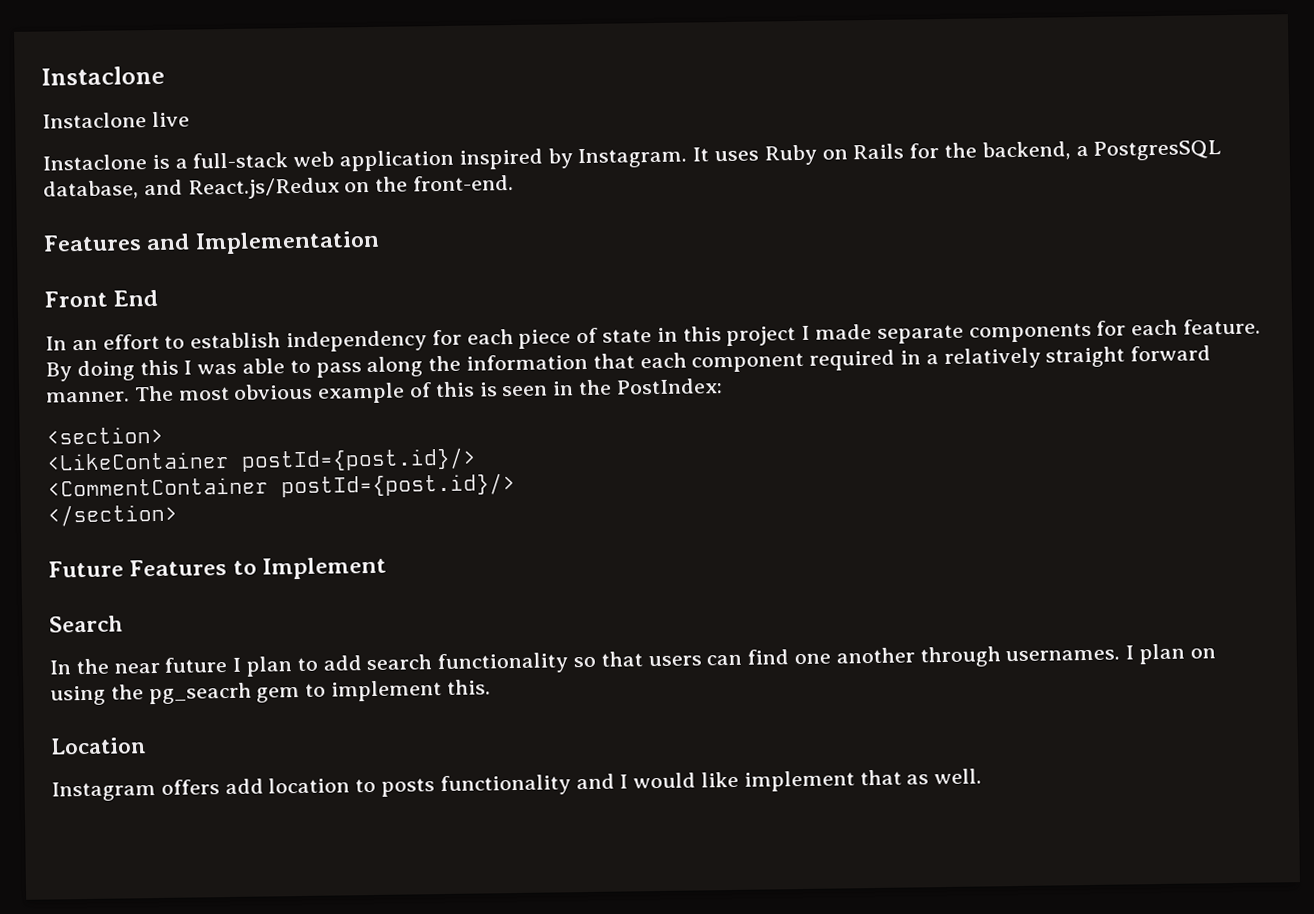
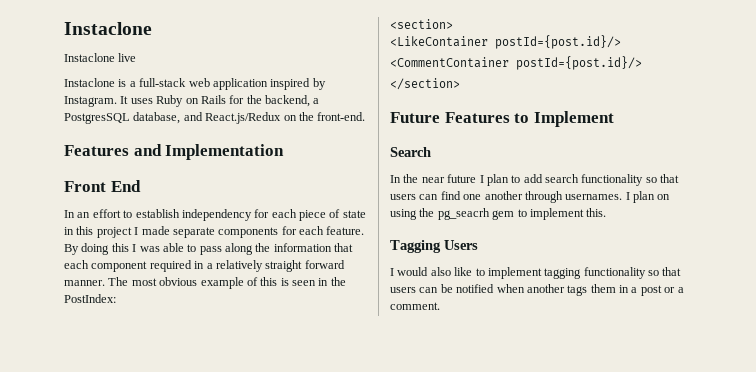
[50,737,147,755] [51,768,983,802] Location // Instagram offers add location to posts functionality and I would like implement that as well. -> [390,240,478,253] [390,267,682,279] [390,284,684,296] [390,302,440,310] Tagging Users // I would also like to implement tagging functionality so that users can be notified when another tags them in a post or a comment.

